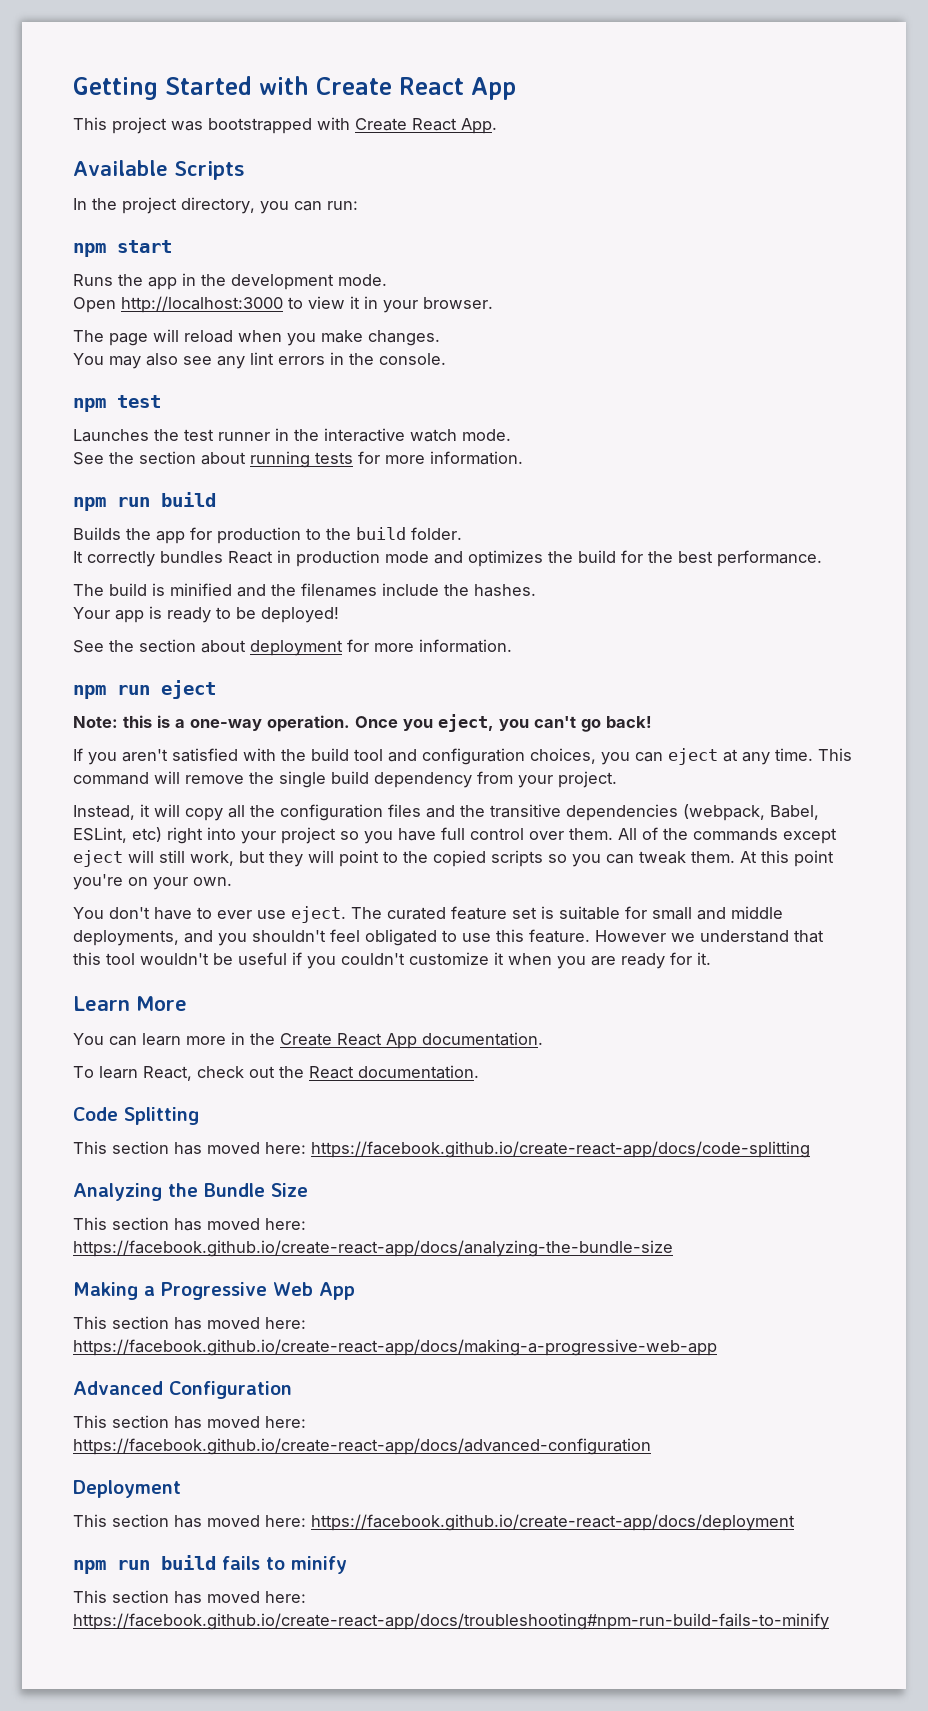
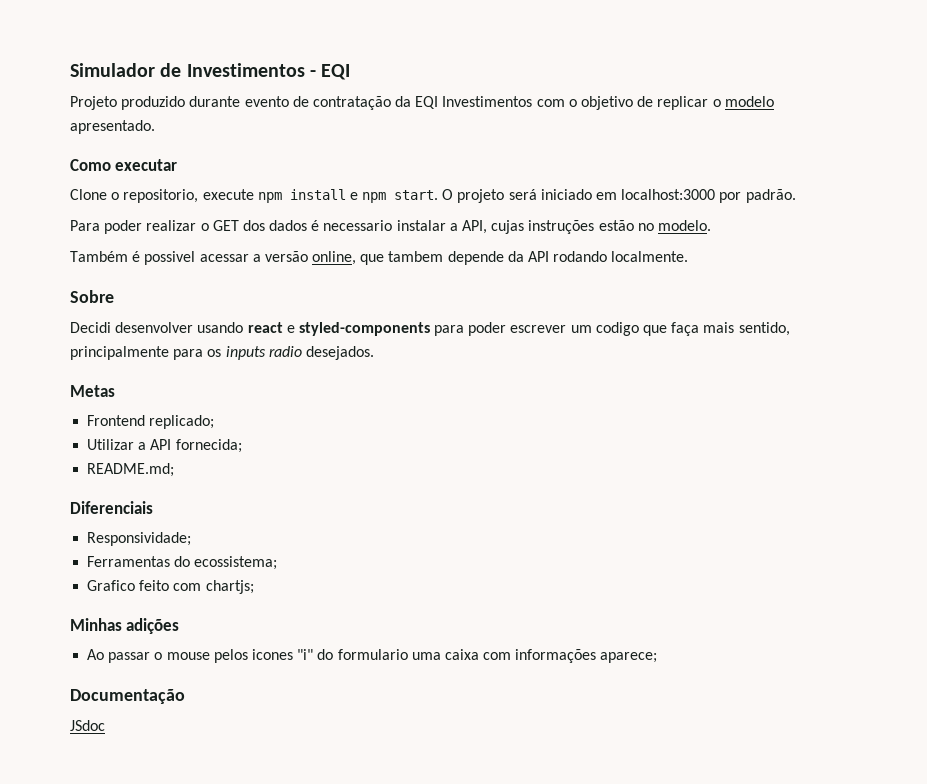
[73,76,516,100] [73,117,497,134] [73,160,245,180] [73,197,358,214] [73,240,172,257] [73,273,387,290] [73,296,493,313] [73,329,440,346] [73,352,446,369] [73,395,161,412] [73,428,511,442] [73,451,523,468] [73,492,216,511] [73,527,462,544] [73,550,822,567] [73,583,536,597] [73,606,339,623] [73,639,512,656] [73,680,216,699] [73,714,652,732] [73,748,852,765] [73,771,617,788] [73,804,819,821] [73,827,837,844] [73,850,834,867] [73,874,232,890] [73,906,783,923] [73,929,824,946] [73,952,711,969] [73,996,187,1011] [73,1032,543,1049] [73,1065,479,1081] [73,1107,199,1125] [73,1141,810,1158] [73,1183,308,1201] [73,1217,306,1231] [73,1240,673,1257] [73,1282,355,1300] [73,1316,306,1330] [73,1339,717,1356] [73,1381,292,1399] [73,1415,306,1429] [73,1438,651,1455] [73,1480,181,1498] [73,1514,795,1531] [73,1555,347,1574] [73,1590,306,1604] [73,1613,829,1630] Getting Started with Create React App // This project was bootstrapped with Create React App. // Available Scripts // In the project directory, you can run: // npm start // Runs the app in the development mode. // Open http://localhost:3000 to view it in your browser. // The page will reload when you make changes. // You may also see any lint errors in the console. // npm test // Launches the test runner in the interactive watch mode. // See the section about running tests for more information. // npm run build // Builds the app for production to the build folder. // It correctly bundles React in production mode and optimizes the build for the best performance. // The build is minified and the filenames include the hashes. // Your app is ready to be deployed! // See the section about deployment for more information. // npm run eject // Note: this is a one-way operation. Once you eject, you can't go back! // If you aren't satisfied with the build tool and configuration choices, you can eject at any time. This command will remove the single build dependency from your project. // Instead, it will copy all the configuration files and the transitive dependencies (webpack, Babel, ESLint, etc) right into your project so you have full control over them. All of the commands except eject will still work, but they will point to the copied scripts so you can tweak them. At this point you're on your own. // You don't have to ever use eject. The curated feature set is suitable for small and middle deployments, and you shouldn't feel obligated to use this feature. However we understand that this tool wouldn't be useful if you couldn't customize it when you are ready for it. // Learn More // You can learn more in the Create React App documentation. // To learn React, check out the React documentation. // Code Splitting // This section has moved here: https://facebook.github.io/create-react-app/docs/code-splitting // Analyzing the Bundle Size // This section has moved here: https://facebook.github.io/create-react-app/docs/analyzing-the-bundle-size // Making a Progressive Web App // This section has moved here: https://facebook.github.io/create-react-app/docs/making-a-progressive-web-app // Advanced Configuration // This section has moved here: https://facebook.github.io/create-react-app/docs/advanced-configuration // Deployment // This section has moved here: https://facebook.github.io/create-react-app/docs/deployment // npm run build fails to minify // This section has moved here: https://facebook.github.io/create-react-app/docs/troubleshooting#npm-run-build-fails-to-minify -> [70,63,351,80] [70,96,774,110] [70,120,155,134] [70,159,178,171] [70,189,796,203] [70,220,711,234] [70,251,689,265] [70,290,114,303] [70,322,790,336] [70,346,374,360] [70,385,115,397] [87,415,215,429] [87,439,242,453] [87,463,175,477] [70,501,153,514] [87,532,192,546] [87,556,278,570] [87,580,254,594] [70,618,180,634] [87,649,658,663] [70,689,185,704] [70,720,105,731] Simulador de Investimentos - EQI // Projeto produzido durante evento de contratação da EQI Investimentos com o objetivo de replicar o modelo apresentado. // Como executar // Clone o repositorio, execute npm install e npm start. O projeto será iniciado em localhost:3000 por padrão. // Para poder realizar o GET dos dados é necessario instalar a API, cujas instruções estão no modelo. // Também é possivel acessar a versão online, que tambem depende da API rodando localmente. // Sobre // Decidi desenvolver usando react e styled-components para poder escrever um codigo que faça mais sentido, principalmente para os inputs radio desejados. // Metas // Frontend replicado; // Utilizar a API fornecida; // README.md; // Diferenciais // Responsividade; // Ferramentas do ecossistema; // Grafico feito com chartjs; // Minhas adições // Ao passar o mouse pelos icones "i" do formulario uma caixa com informações aparece; // Documentação // JSdoc

